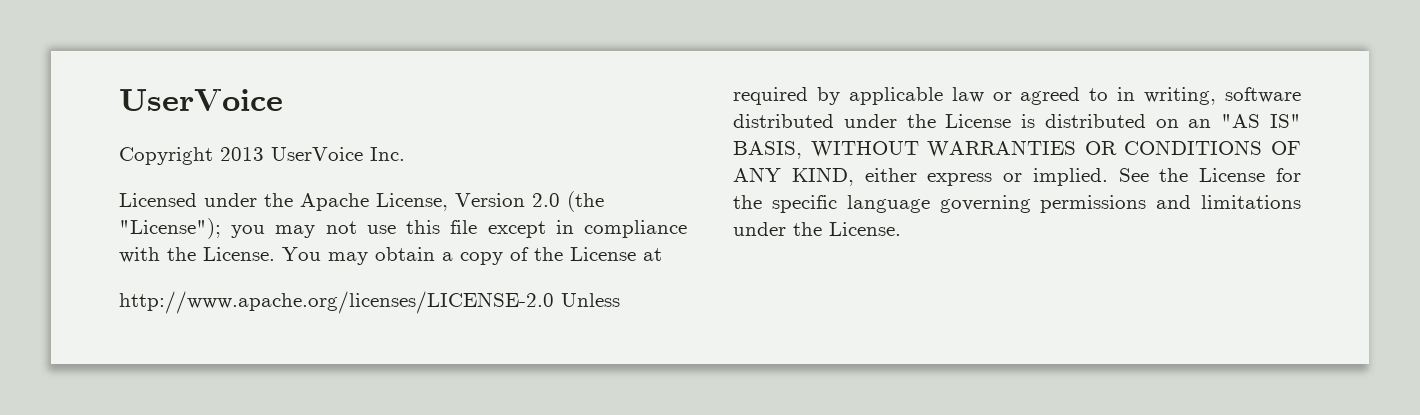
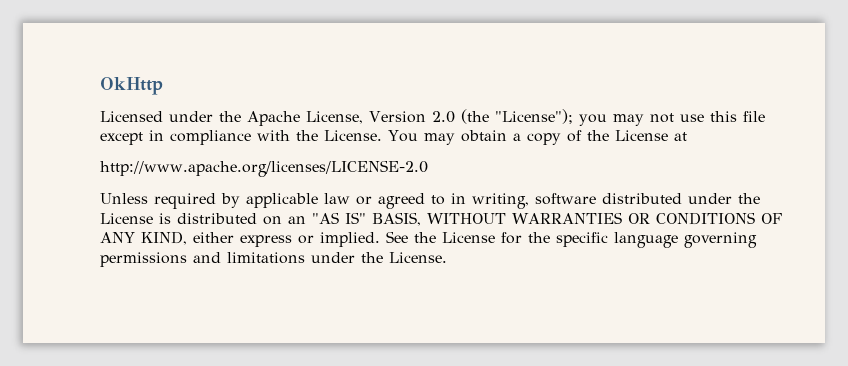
[119,89,283,111] [119,147,405,165] UserVoice // Copyright 2013 UserVoice Inc. -> [100,77,163,95] OkHttp
(554, 302) none -> (428, 168) //

